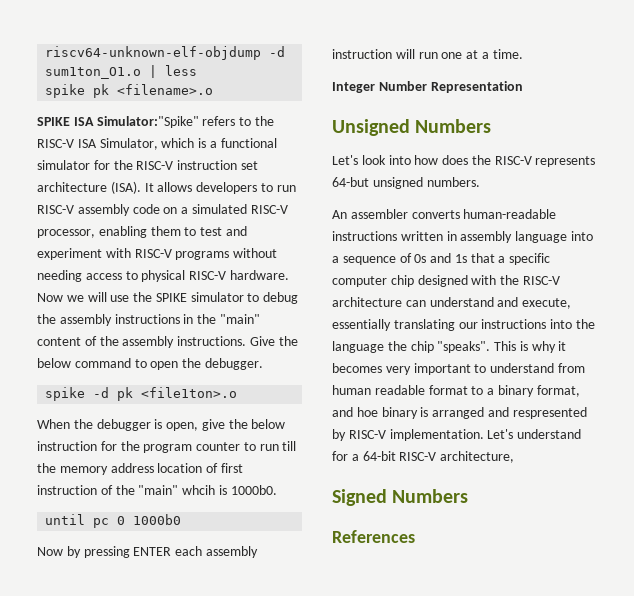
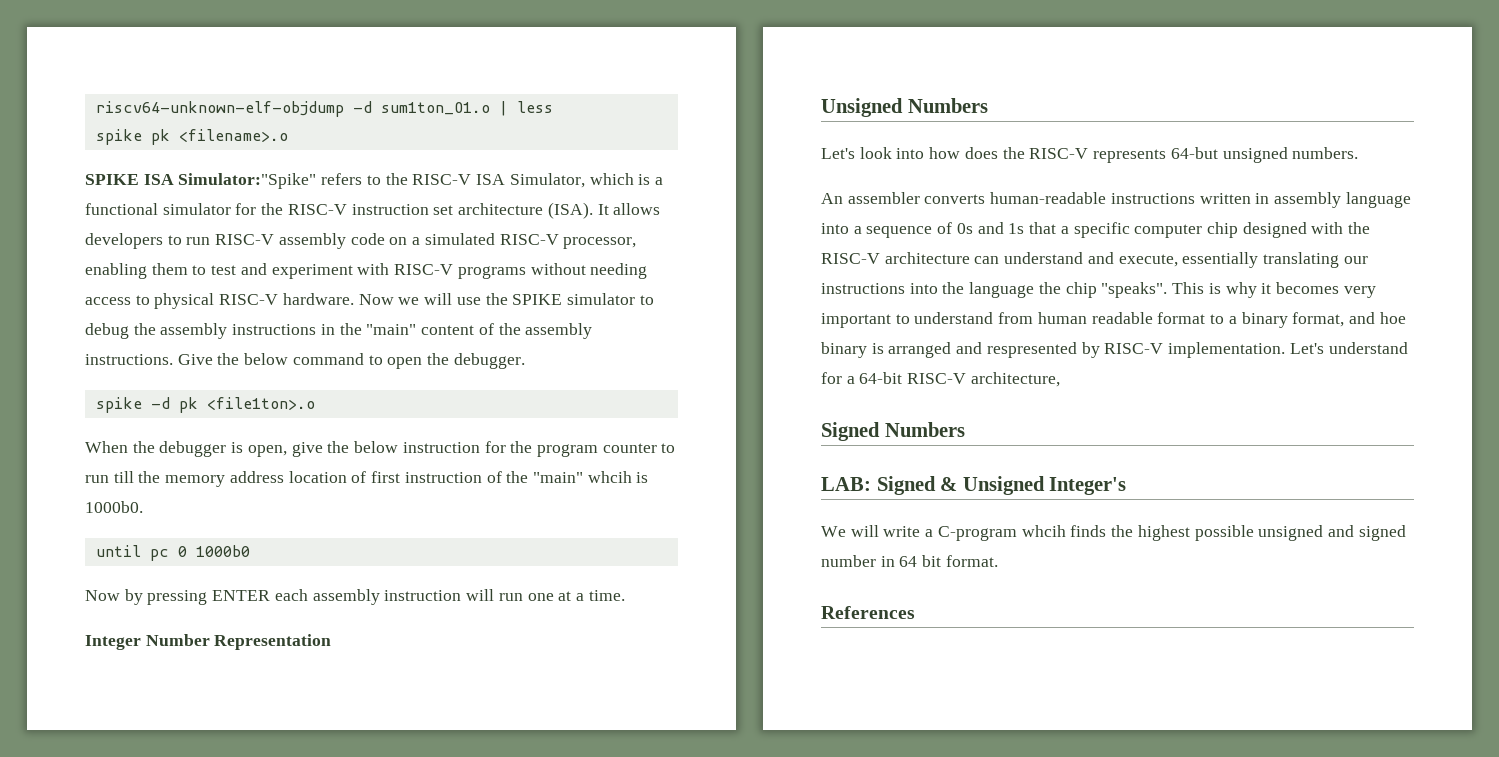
(469, 496) none -> [821,476,1127,495] [821,525,1406,541] [821,555,998,567] // LAB: Signed & Unsigned Integer's // We will write a C-program whcih finds the highest possible unsigned and signed number in 64 bit format.

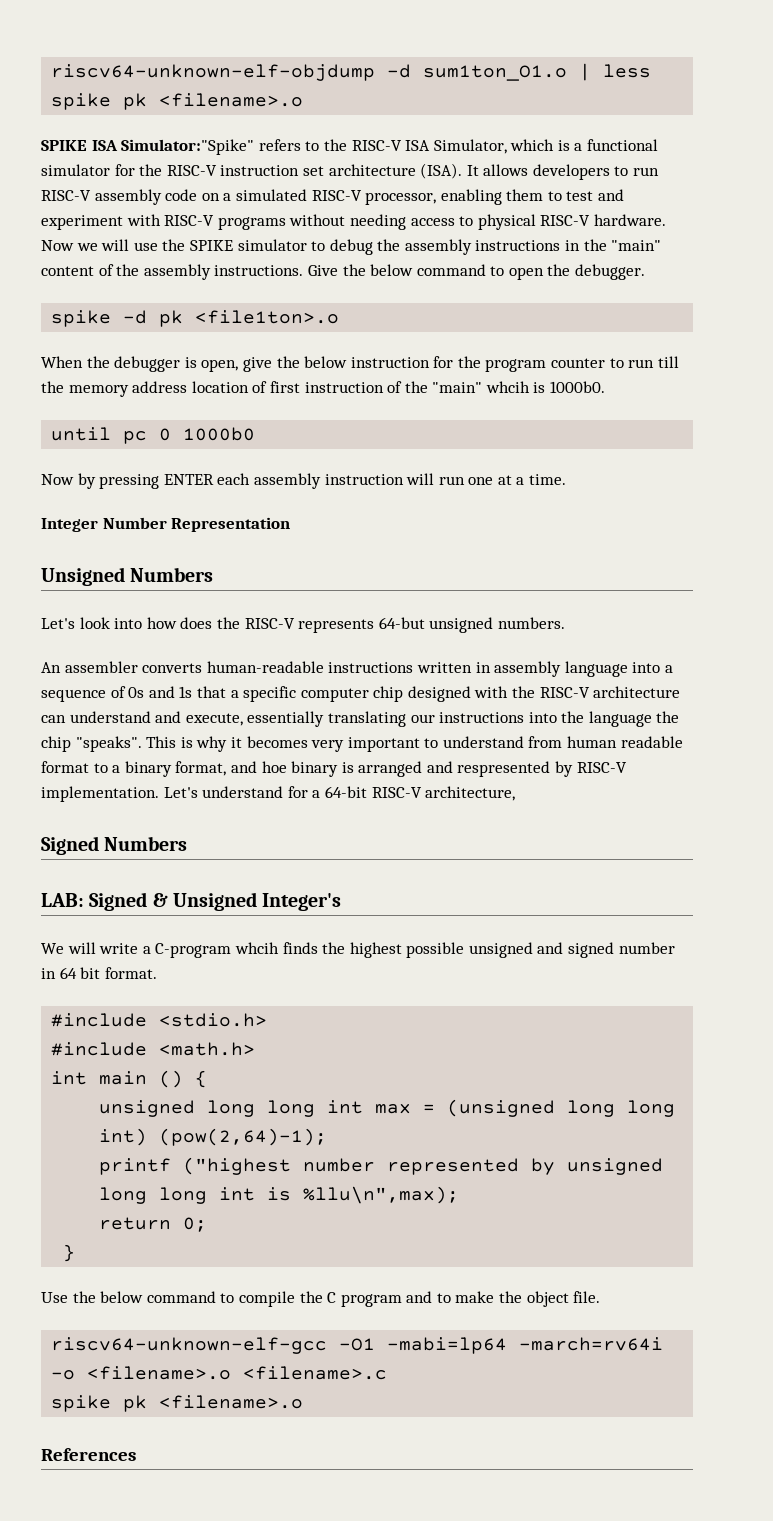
(998, 561) none -> [51,1013,268,1027] [51,1042,256,1056] [51,1070,208,1088] [99,1099,676,1117] [99,1128,328,1146] [99,1157,664,1175] [99,1186,460,1204] [99,1217,208,1232] [63,1244,76,1262] [41,1291,601,1307] [51,1337,664,1354] [51,1366,388,1380] [51,1395,304,1412] // #include <stdio.h> // #include <math.h> // int main () { // unsigned long long int max = (unsigned long long int) (pow(2,64)-1); // printf ("highest number represented by unsigned long long int is %llu\n",max); // return 0; // } // Use the below command to compile the C program and to make the object file. // riscv64-unknown-elf-gcc -O1 -mabi=lp64 -march=rv64i -o <filename>.o <filename>.c // spike pk <filename>.o

